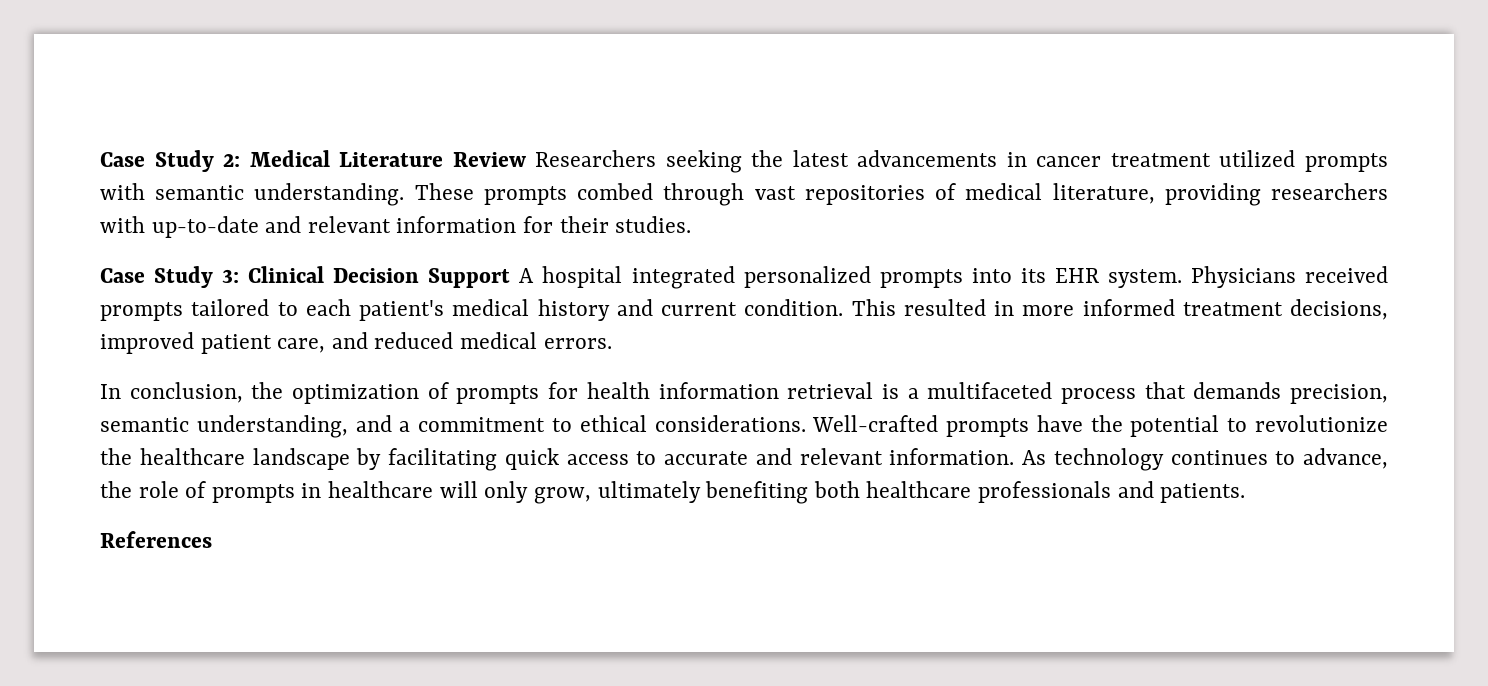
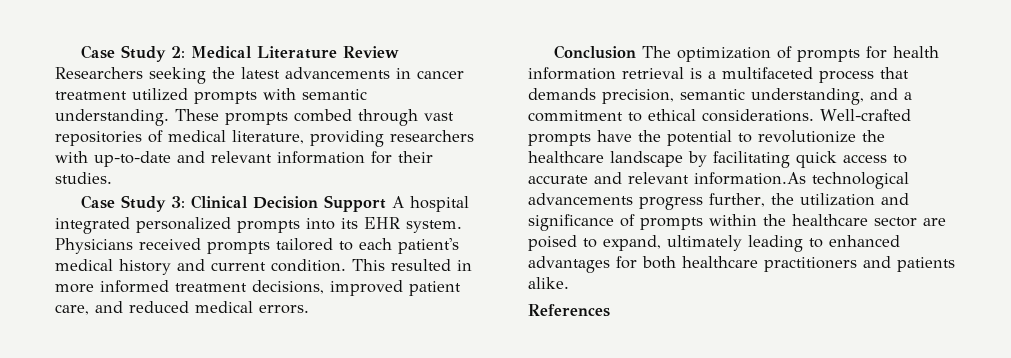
[100,382,284,403] In conclusion, the -> [553,45,671,59] Conclusion The
[889,448,1388,471] [100,481,1246,504] information. As technology continues to advance, the role of prompts in healthcare will only grow, ultimately benefiting both healthcare professionals and patients. -> [694,172,909,189] [528,193,909,210] [528,214,946,231] [528,235,900,252] [528,256,955,273] [528,277,569,289] information.As technological advancements progress further, the utilization and significance of prompts within the healthcare sector are poised to expand, ultimately leading to enhanced advantages for both healthcare practitioners and patients alike.

